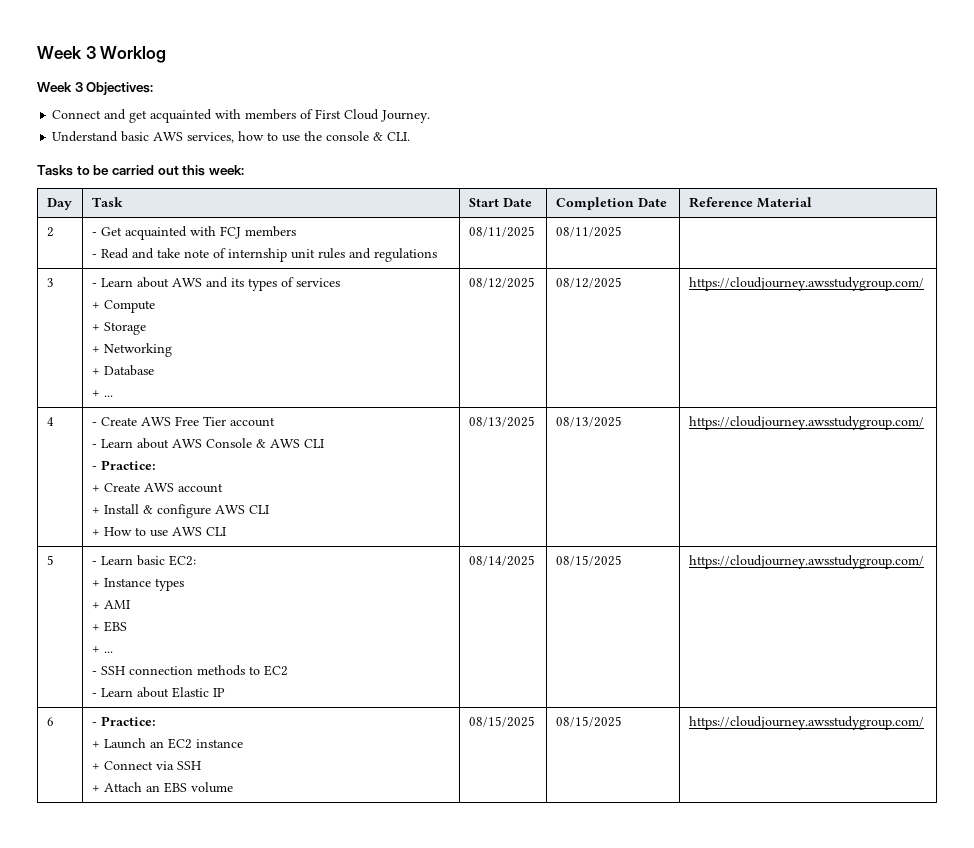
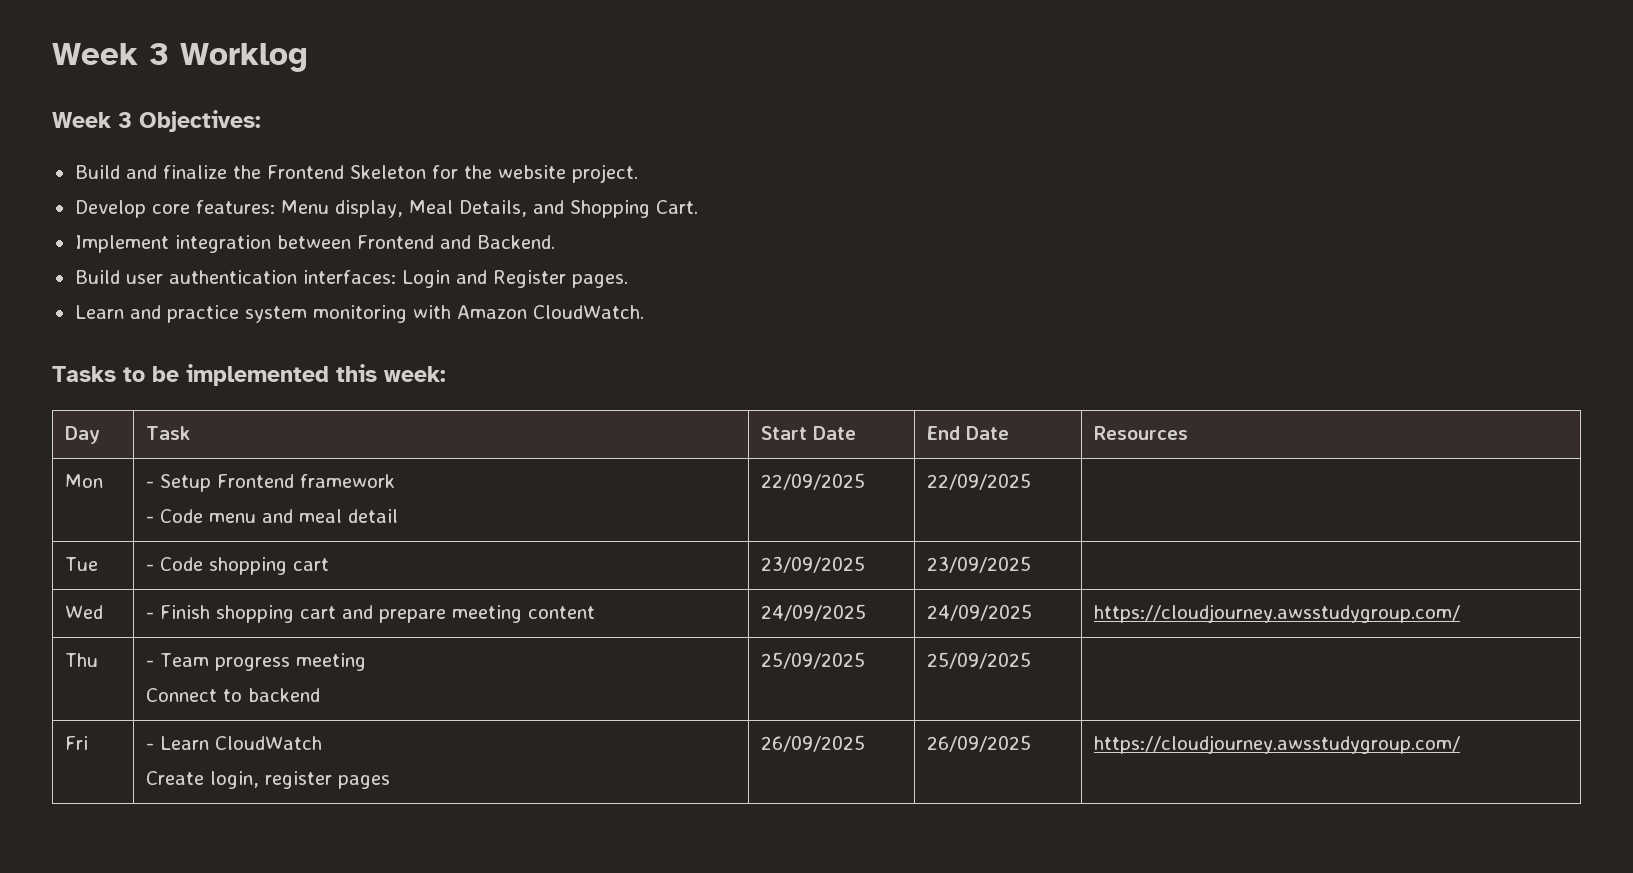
[52,109,431,123] [52,131,411,143] Connect and get acquainted with members of First Cloud Journey. // Understand basic AWS services, how to use the console & CLI. -> [74,164,638,183] [74,200,698,218] [74,235,555,253] [74,270,628,288] [74,305,644,323] Build and finalize the Frontend Skeleton for the website project. // Develop core features: Menu display, Meal Details, and Shopping Cart. // Implement integration between Frontend and Backend. // Build user authentication interfaces: Login and Register pages. // Learn and practice system monitoring with Amazon CloudWatch.
[111,165,179,175] carried out -> [186,364,329,386] implemented
[555,197,667,210] [688,197,812,208] [46,227,54,237] [91,226,296,240] [91,248,437,262] [468,226,535,237] [555,226,622,237] [46,278,54,287] [91,277,340,291] [91,300,155,313] [91,322,146,335] [91,343,172,357] [91,365,154,376] [91,390,113,397] [468,277,535,288] [555,277,622,288] [688,277,924,291] [46,417,54,426] [91,416,275,427] [91,438,324,449] [91,460,156,470] [91,483,223,493] [91,504,269,518] [91,527,226,537] [468,416,535,427] [555,416,622,427] [688,416,924,430] [46,555,54,565] [91,555,196,566] [91,578,184,591] [91,600,130,609] [91,621,127,632] [91,646,113,653] [91,665,288,676] [91,687,225,698] [468,555,535,566] [555,555,622,566] [688,555,924,569] [46,717,54,726] [91,716,156,726] [91,738,243,749] [91,761,201,770] [91,782,233,793] [468,716,535,727] [555,716,622,727] Completion Date | Reference Material // 2 | - Get acquainted with FCJ members // - Read and take note of internship unit rules and regulations | 08/11/2025 | 08/11/2025 | // 3 | - Learn about AWS and its types of services // + Compute // + Storage // + Networking // + Database // + ... | 08/12/2025 | 08/12/2025 | https://cloudjourney.awsstudygroup.com/ // 4 | - Create AWS Free Tier account // - Learn about AWS Console & AWS CLI // - Practice: // + Create AWS account // + Install & configure AWS CLI // + How to use AWS CLI | 08/13/2025 | 08/13/2025 | https://cloudjourney.awsstudygroup.com/ // 5 | - Learn basic EC2: // + Instance types // + AMI // + EBS // + ... // - SSH connection methods to EC2 // - Learn about Elastic IP | 08/14/2025 | 08/15/2025 | https://cloudjourney.awsstudygroup.com/ // 6 | - Practice: // + Launch an EC2 instance // + Connect via SSH // + Attach an EBS volume | 08/15/2025 | 08/15/2025 -> [926,426,1009,440] [1093,426,1188,440] [64,474,103,488] [145,474,395,492] [145,509,398,523] [760,473,865,490] [926,473,1031,490] [64,557,98,571] [145,557,329,575] [760,556,865,573] [926,556,1031,573] [64,605,103,619] [145,605,595,623] [760,604,866,621] [926,604,1032,621] [1093,604,1460,623] [64,653,98,667] [145,653,366,671] [145,688,320,702] [760,652,865,669] [926,652,1031,669] [64,736,88,750] [145,736,322,750] [145,771,390,789] [760,735,865,752] [926,735,1031,752] End Date | Resources // Mon | - Setup Frontend framework // - Code menu and meal detail | 22/09/2025 | 22/09/2025 | // Tue | - Code shopping cart | 23/09/2025 | 23/09/2025 | // Wed | - Finish shopping cart and prepare meeting content | 24/09/2025 | 24/09/2025 | https://cloudjourney.awsstudygroup.com/ // Thu | - Team progress meeting // Connect to backend | 25/09/2025 | 25/09/2025 | // Fri | - Learn CloudWatch // Create login, register pages | 26/09/2025 | 26/09/2025

